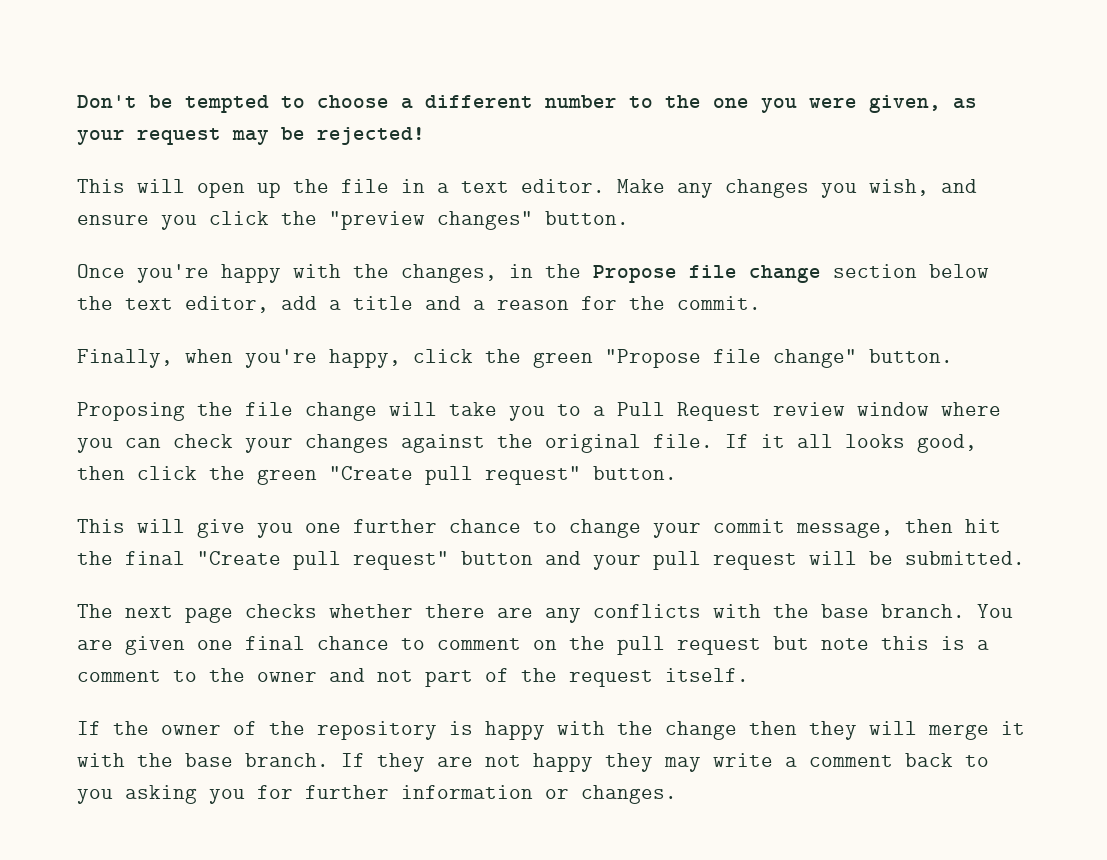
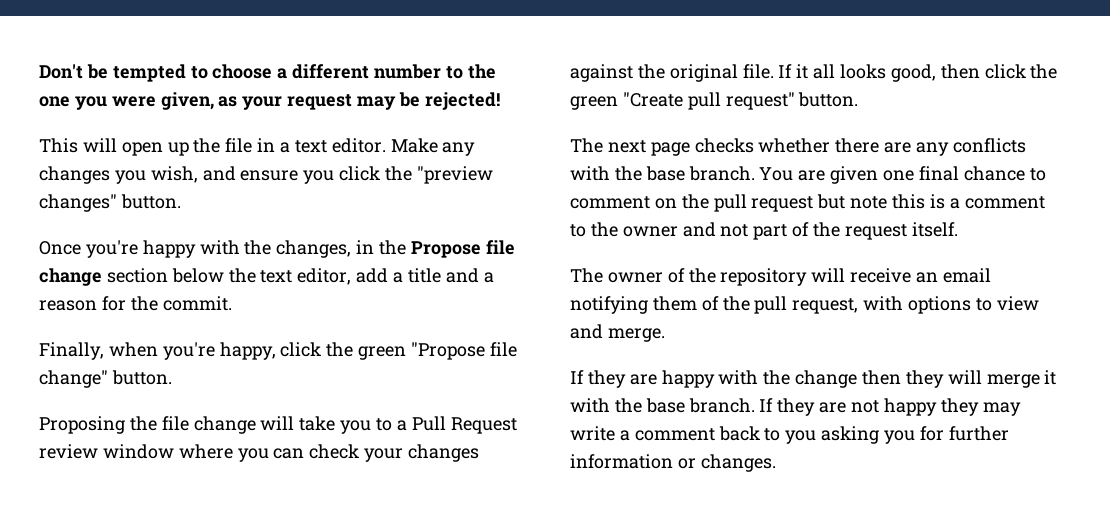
[77,519,1001,538] [77,551,1025,570] // This will give you one further chance to change your commit message, then hit the final "Create pull request" button and your pull request will be submitted. -> (859, 99) none
[77,721,149,735] If the -> [570,268,603,283] The
[449,721,473,735] is -> [811,268,991,283] [570,296,1039,314] [570,324,665,342] [570,370,657,388] will receive an email notifying them of the pull request, with options to view and merge. // If they are

